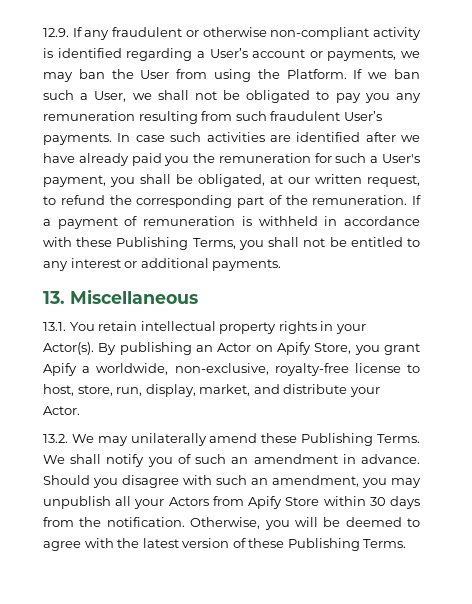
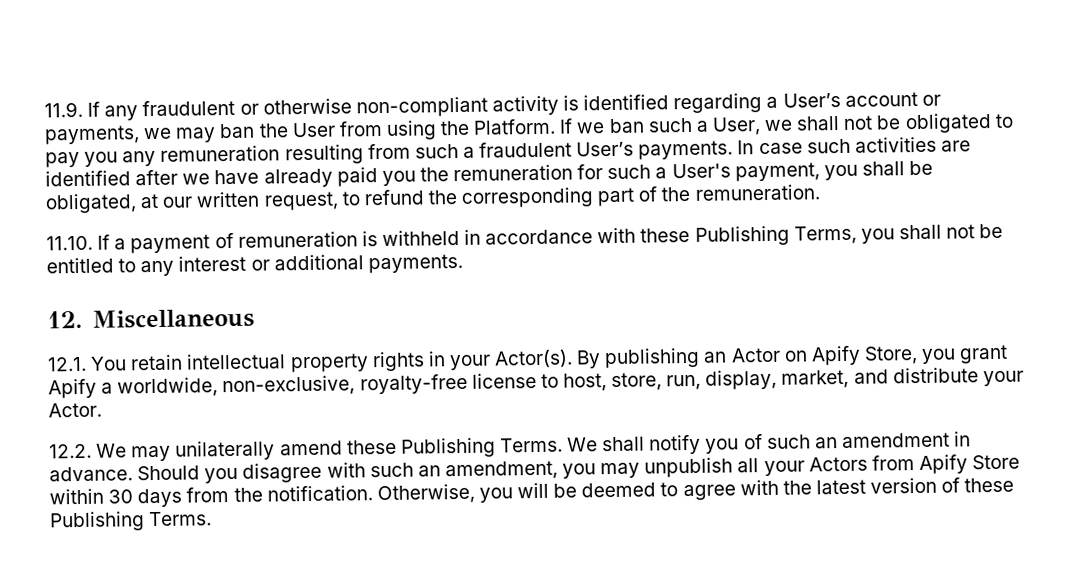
[43,28,69,37] 12.9. -> [44,101,83,118] 11.9.
(267, 116) none -> [462,146,475,158] a
(408, 200) none -> [46,235,93,251] // 11.10.
[43,291,65,304] 13. -> [47,310,83,329] 12.
[43,322,66,331] 13.1. -> [47,356,87,372] 12.1.
[43,434,68,443] 13.2. -> [49,443,92,459] 12.2.

